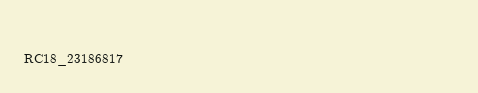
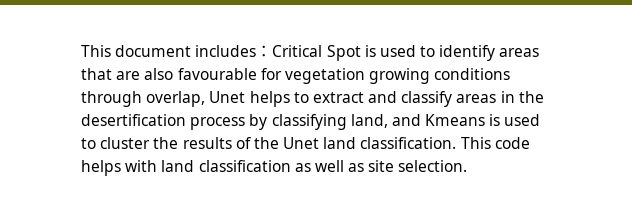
[24,54,123,66] RC18_23186817 -> [81,45,540,61] [81,68,511,84] [81,91,544,107] [81,114,541,130] [81,137,530,149] [81,160,468,176] This document includes：Critical Spot is used to identify areas that are also favourable for vegetation growing conditions through overlap, Unet helps to extract and classify areas in the desertification process by classifying land, and Kmeans is used to cluster the results of the Unet land classification. This code helps with land classification as well as site selection.

